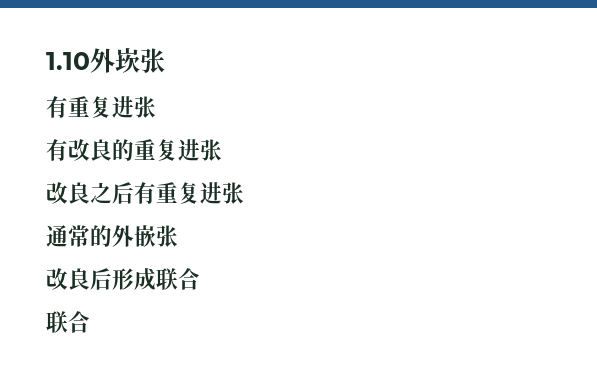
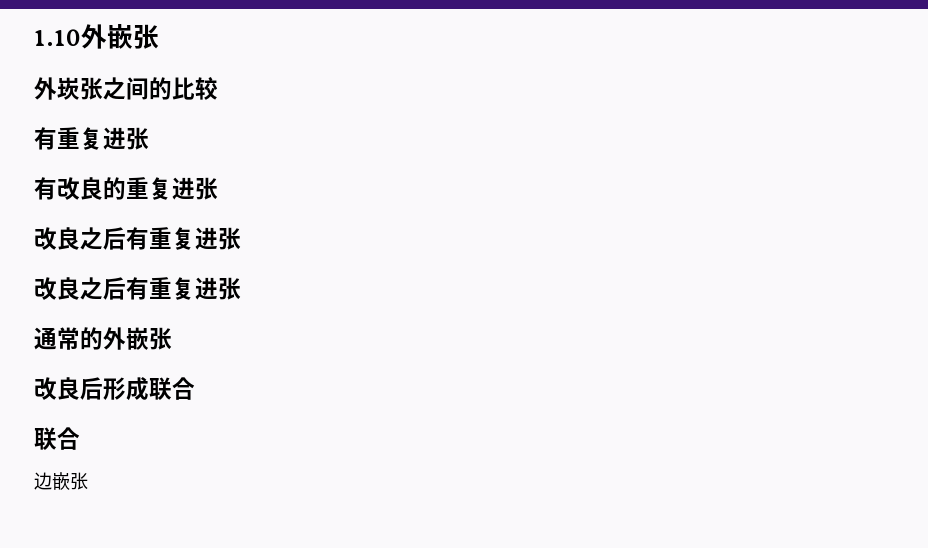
(115, 60) none -> [107,24,159,49] [34,77,57,100] 嵌张 // 外
(165, 60) none -> [103,77,218,100] 之间的比较
(244, 193) none -> [34,277,241,300] // 改良之后有重复进张
(90, 322) none -> [34,472,88,490] // 边嵌张

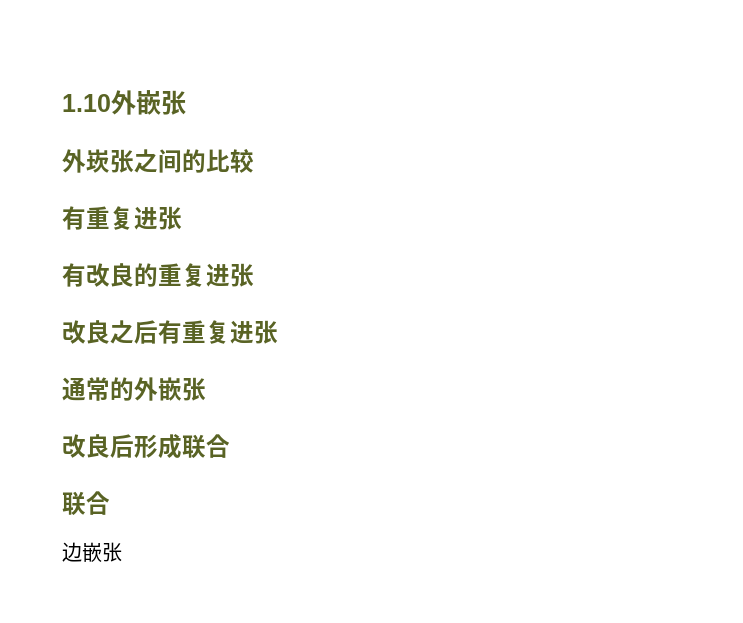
[34,277,241,300] // 改良之后有重复进张 -> (278, 332) none

